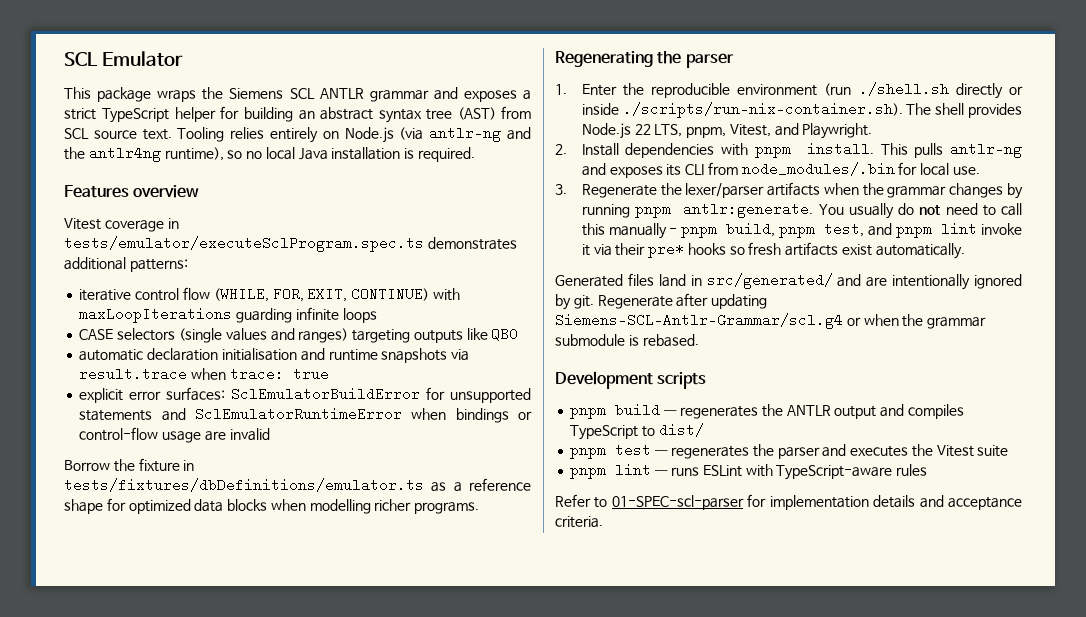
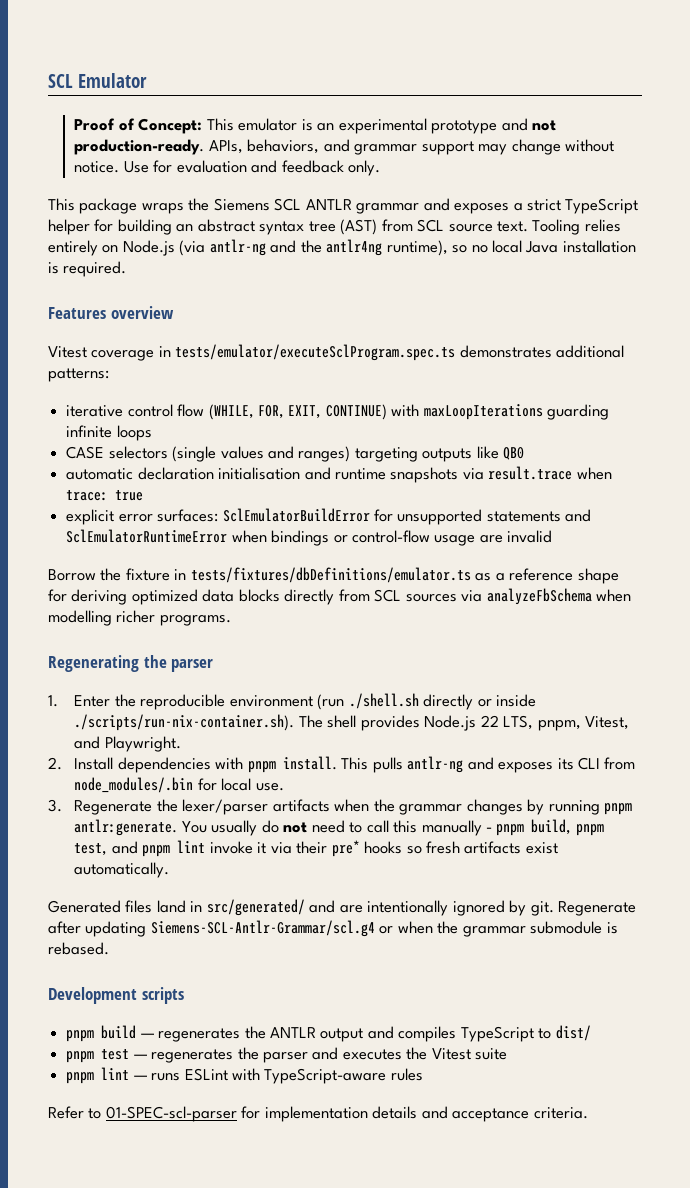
(184, 58) none -> [74,118,557,134] [74,139,615,155] [74,160,381,176] // Proof of Concept: This emulator is an experimental prototype and not production-ready. APIs, behaviors, and grammar support may change without notice. Use for evaluation and feedback only.
(126, 504) none -> [71,589,128,605] deriving
(268, 505) none -> [284,588,592,605] directly from SCL sources via analyzeFbSchema

